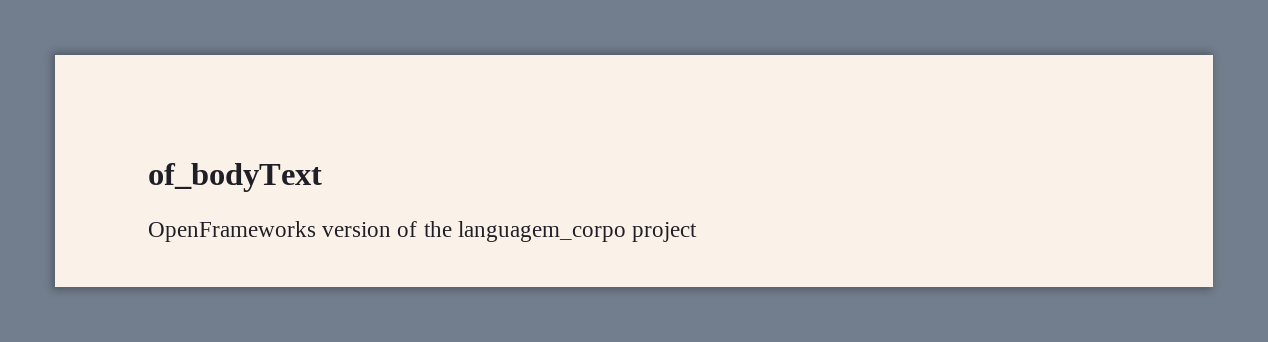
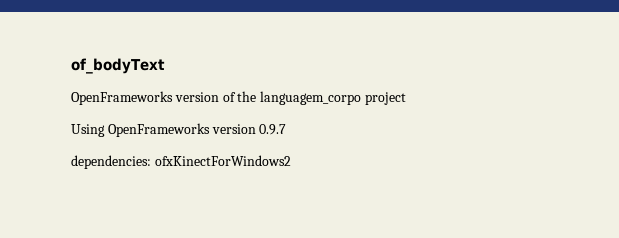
(698, 232) none -> [71,123,287,137] [71,155,291,169] // Using OpenFrameworks version 0.9.7 // dependencies: ofxKinectForWindows2

